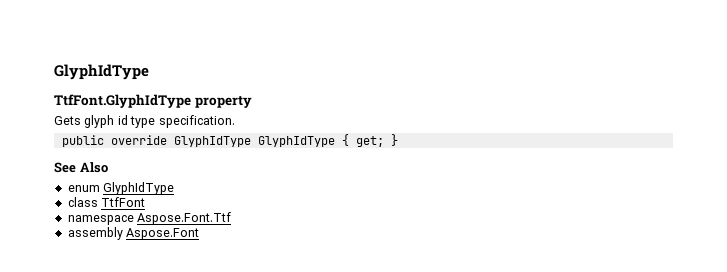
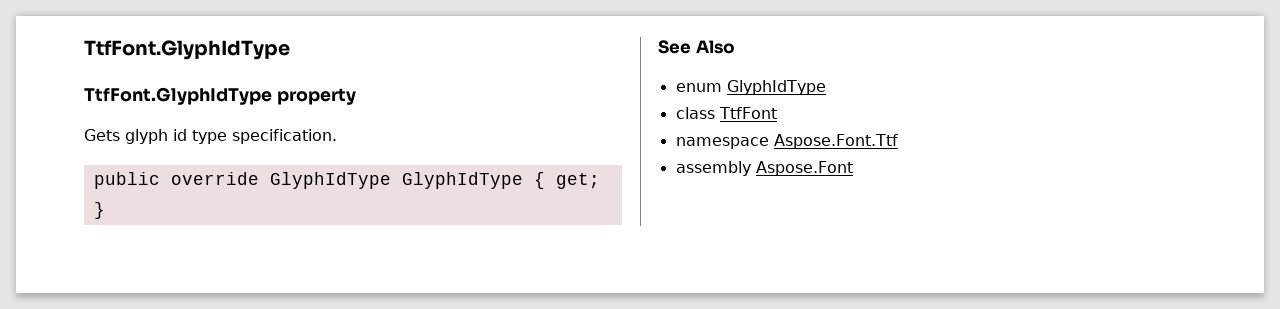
[54,64,149,80] GlyphIdType -> [84,40,290,60] TtfFont.GlyphIdType

